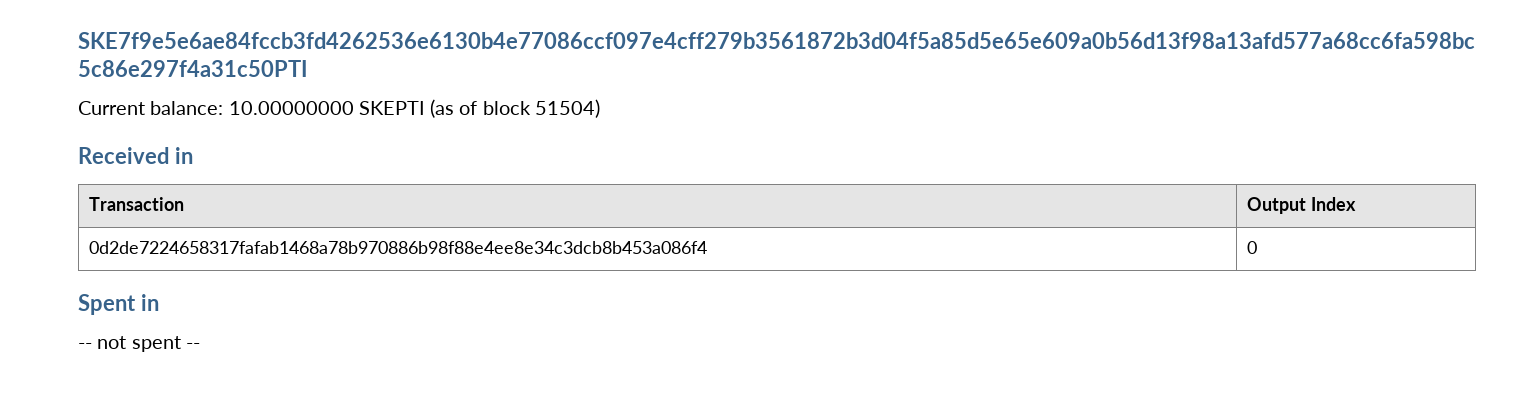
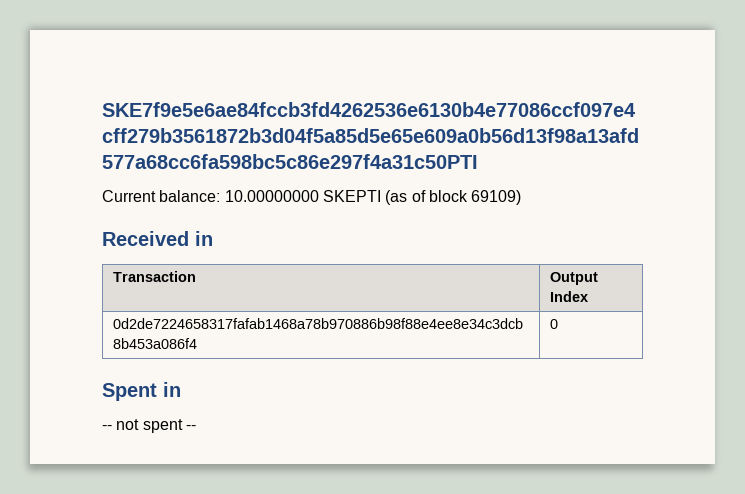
[534,99,600,118] 51504) -> [471,190,522,205] 69109)

